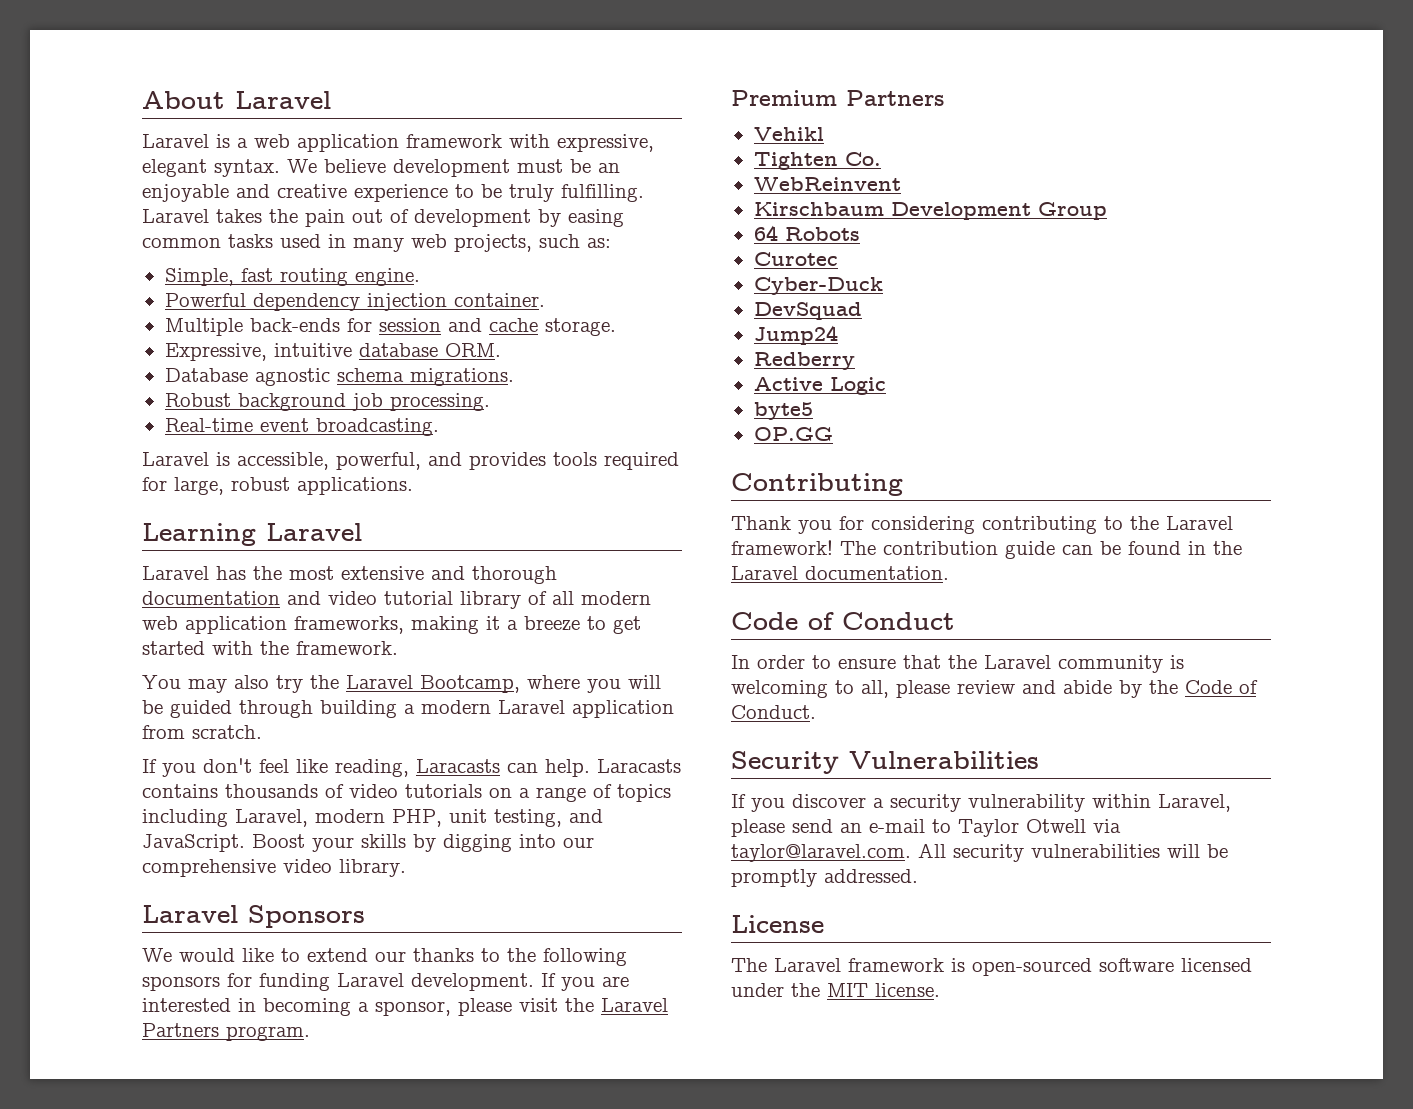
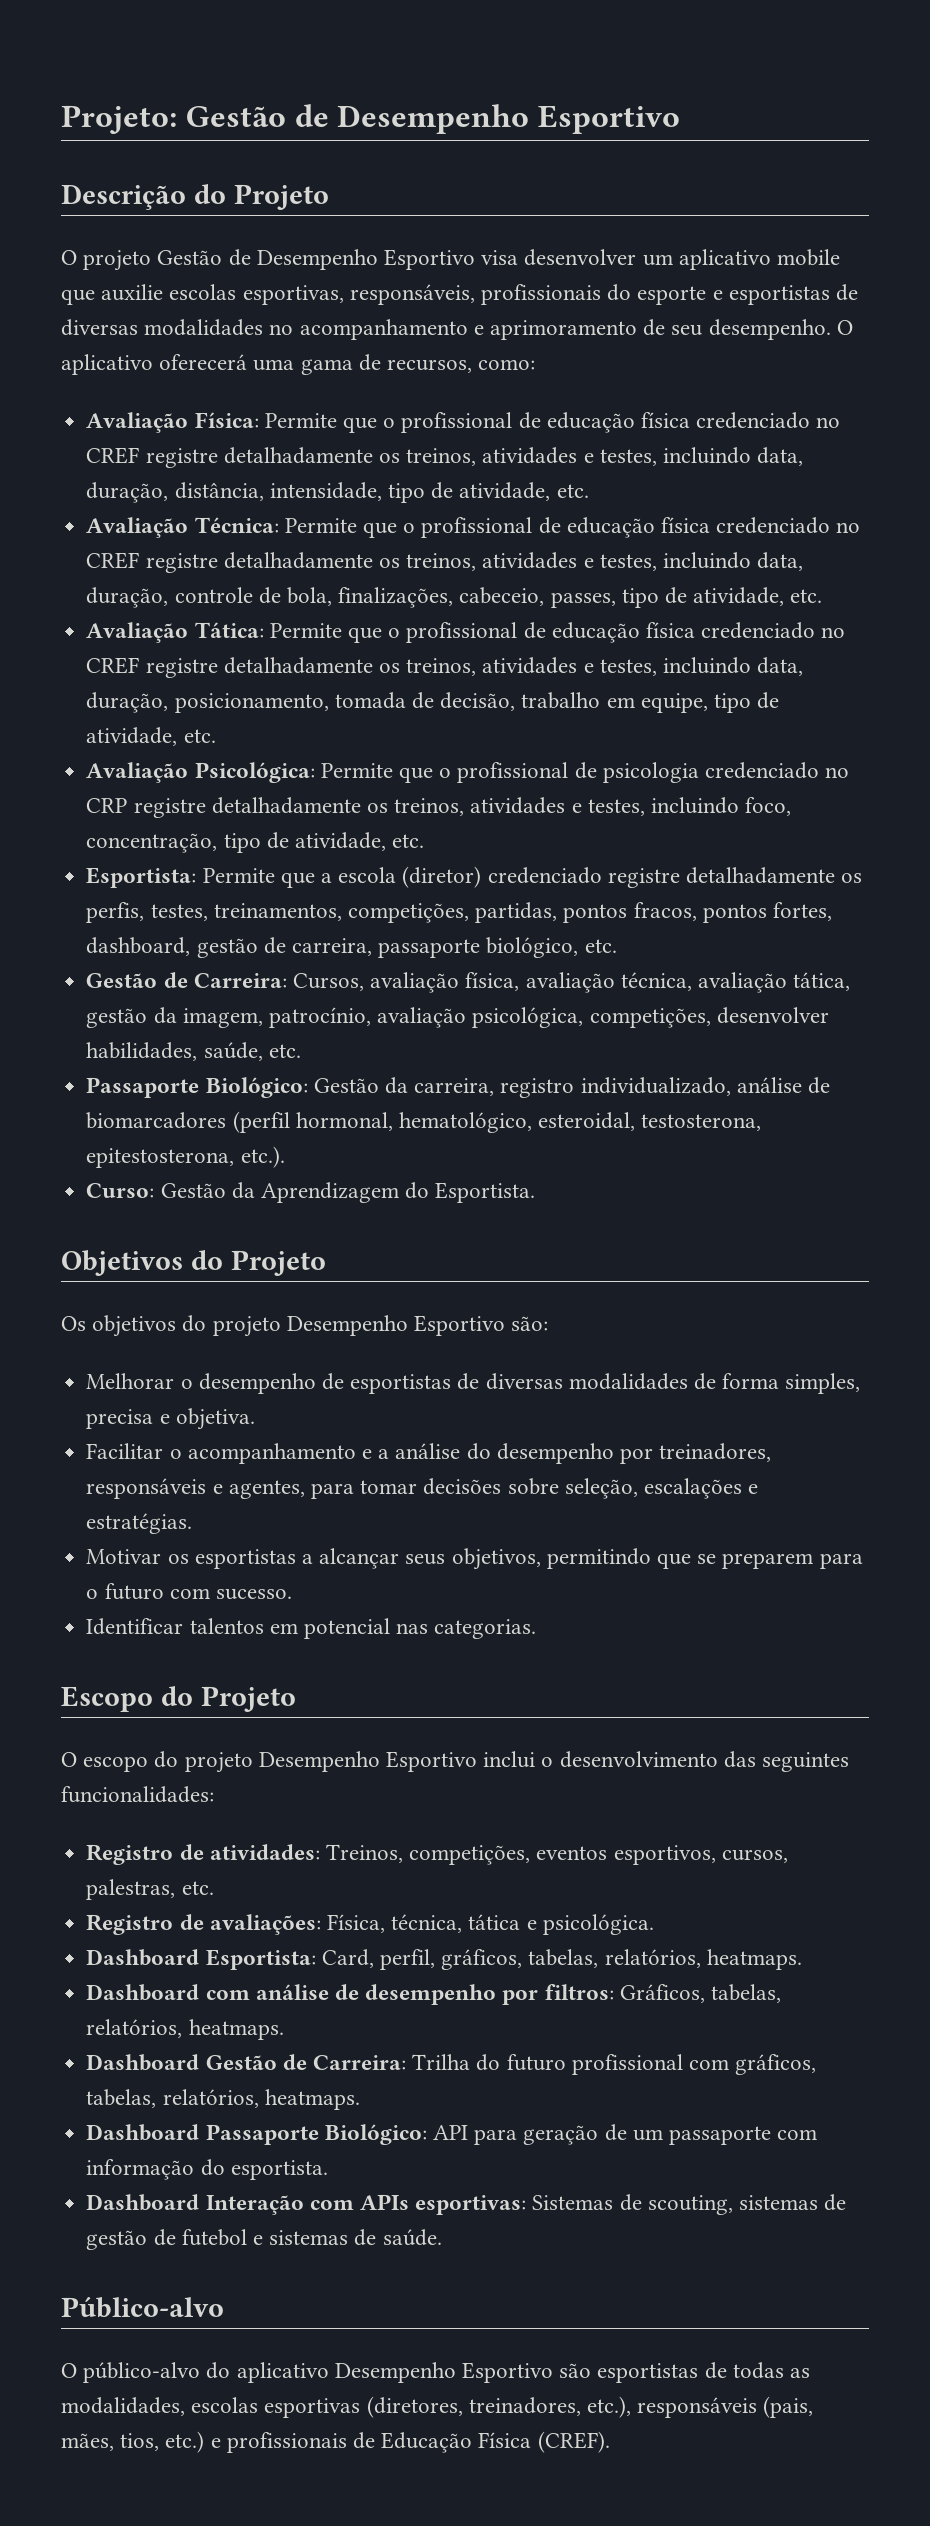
[142,91,331,109] [142,134,654,152] [142,159,620,177] [142,184,644,202] [142,209,624,227] [142,234,611,252] [164,268,420,286] [164,293,545,311] [164,318,616,336] [164,343,501,361] [164,368,514,386] [164,393,490,411] [164,418,439,436] [142,452,679,470] [142,477,413,495] [142,523,362,546] [142,566,557,584] [142,591,651,609] [142,616,641,634] [142,641,398,655] [142,675,661,693] [142,700,674,718] [142,725,262,739] [142,758,681,777] [142,784,671,802] [142,809,603,827] [142,834,594,852] [142,859,406,877] [142,905,365,928] [142,948,627,966] [142,973,629,991] [142,998,668,1016] [142,1023,310,1041] [731,90,944,106] [753,127,824,141] [753,152,881,170] [753,177,901,191] [753,202,1107,220] [753,225,860,241] [753,252,838,266] [753,277,883,295] [753,302,862,320] [753,325,838,345] [753,352,855,370] [753,377,886,395] [753,402,813,420] [753,427,833,441] [731,473,903,496] [731,516,1233,534] [731,540,1242,559] [731,566,949,580] [731,612,955,630] [731,655,1184,673] [731,680,1258,698] [731,705,816,719] [731,751,1039,774] [731,794,1231,812] [731,819,1121,837] [731,843,1228,862] [731,869,918,887] [731,915,824,933] [731,958,1252,976] [731,983,940,997] About Laravel // Laravel is a web application framework with expressive, elegant syntax. We believe development must be an enjoyable and creative experience to be truly fulfilling. Laravel takes the pain out of development by easing common tasks used in many web projects, such as: // Simple, fast routing engine. // Powerful dependency injection container. // Multiple back-ends for session and cache storage. // Expressive, intuitive database ORM. // Database agnostic schema migrations. // Robust background job processing. // Real-time event broadcasting. // Laravel is accessible, powerful, and provides tools required for large, robust applications. // Learning Laravel // Laravel has the most extensive and thorough documentation and video tutorial library of all modern web application frameworks, making it a breeze to get started with the framework. // You may also try the Laravel Bootcamp, where you will be guided through building a modern Laravel application from scratch. // If you don't feel like reading, Laracasts can help. Laracasts contains thousands of video tutorials on a range of topics including Laravel, modern PHP, unit testing, and JavaScript. Boost your skills by digging into our comprehensive video library. // Laravel Sponsors // We would like to extend our thanks to the following sponsors for funding Laravel development. If you are interested in becoming a sponsor, please visit the Laravel Partners program. // Premium Partners // Vehikl // Tighten Co. // WebReinvent // Kirschbaum Development Group // 64 Robots // Curotec // Cyber-Duck // DevSquad // Jump24 // Redberry // Active Logic // byte5 // OP.GG // Contributing // Thank you for considering contributing to the Laravel framework! The contribution guide can be found in the Laravel documentation. // Code of Conduct // In order to ensure that the Laravel community is welcoming to all, please review and abide by the Code of Conduct. // Security Vulnerabilities // If you discover a security vulnerability within Laravel, please send an e-mail to Taylor Otwell via taylor@laravel.com. All security vulnerabilities will be promptly addressed. // License // The Laravel framework is open-sourced software licensed under the MIT license. -> [61,104,681,134] [61,184,329,210] [61,249,841,271] [61,284,859,305] [61,319,853,340] [61,354,536,375] [86,412,841,433] [86,447,804,468] [86,482,589,503] [86,517,861,538] [86,552,804,573] [86,587,823,608] [86,622,846,643] [86,657,804,678] [86,692,780,713] [86,727,216,746] [86,762,850,783] [86,797,792,818] [86,832,425,853] [86,866,863,888] [86,902,832,923] [86,937,617,958] [86,972,851,993] [86,1007,829,1028] [86,1042,301,1061] [86,1077,830,1098] [86,1111,762,1133] [86,1146,285,1168] [86,1182,536,1203] [61,1250,326,1276] [61,1315,549,1337] [86,1373,861,1394] [86,1408,255,1430] [86,1443,772,1464] [86,1478,759,1499] [86,1513,193,1534] [86,1548,863,1570] [86,1583,292,1600] [86,1618,537,1639] [61,1686,296,1712] [61,1751,850,1773] [61,1786,214,1803] [86,1844,788,1865] [86,1879,214,1900] [86,1914,654,1935] [86,1949,802,1970] [86,1984,781,2005] [86,2019,284,2040] [86,2054,817,2075] [86,2089,360,2110] [86,2124,818,2145] [86,2159,328,2180] [86,2194,847,2215] [86,2229,442,2250] [61,2297,224,2318] [61,2362,811,2383] [61,2396,814,2418] [61,2431,610,2453] Projeto: Gestão de Desempenho Esportivo // Descrição do Projeto // O projeto Gestão de Desempenho Esportivo visa desenvolver um aplicativo mobile que auxilie escolas esportivas, responsáveis, profissionais do esporte e esportistas de diversas modalidades no acompanhamento e aprimoramento de seu desempenho. O aplicativo oferecerá uma gama de recursos, como: // Avaliação Física: Permite que o profissional de educação física credenciado no CREF registre detalhadamente os treinos, atividades e testes, incluindo data, duração, distância, intensidade, tipo de atividade, etc. // Avaliação Técnica: Permite que o profissional de educação física credenciado no CREF registre detalhadamente os treinos, atividades e testes, incluindo data, duração, controle de bola, finalizações, cabeceio, passes, tipo de atividade, etc. // Avaliação Tática: Permite que o profissional de educação física credenciado no CREF registre detalhadamente os treinos, atividades e testes, incluindo data, duração, posicionamento, tomada de decisão, trabalho em equipe, tipo de atividade, etc. // Avaliação Psicológica: Permite que o profissional de psicologia credenciado no CRP registre detalhadamente os treinos, atividades e testes, incluindo foco, concentração, tipo de atividade, etc. // Esportista: Permite que a escola (diretor) credenciado registre detalhadamente os perfis, testes, treinamentos, competições, partidas, pontos fracos, pontos fortes, dashboard, gestão de carreira, passaporte biológico, etc. // Gestão de Carreira: Cursos, avaliação física, avaliação técnica, avaliação tática, gestão da imagem, patrocínio, avaliação psicológica, competições, desenvolver habilidades, saúde, etc. // Passaporte Biológico: Gestão da carreira, registro individualizado, análise de biomarcadores (perfil hormonal, hematológico, esteroidal, testosterona, epitestosterona, etc.). // Curso: Gestão da Aprendizagem do Esportista. // Objetivos do Projeto // Os objetivos do projeto Desempenho Esportivo são: // Melhorar o desempenho de esportistas de diversas modalidades de forma simples, precisa e objetiva. // Facilitar o acompanhamento e a análise do desempenho por treinadores, responsáveis e agentes, para tomar decisões sobre seleção, escalações e estratégias. // Motivar os esportistas a alcançar seus objetivos, permitindo que se preparem para o futuro com sucesso. // Identificar talentos em potencial nas categorias. // Escopo do Projeto // O escopo do projeto Desempenho Esportivo inclui o desenvolvimento das seguintes funcionalidades: // Registro de atividades: Treinos, competições, eventos esportivos, cursos, palestras, etc. // Registro de avaliações: Física, técnica, tática e psicológica. // Dashboard Esportista: Card, perfil, gráficos, tabelas, relatórios, heatmaps. // Dashboard com análise de desempenho por filtros: Gráficos, tabelas, relatórios, heatmaps. // Dashboard Gestão de Carreira: Trilha do futuro profissional com gráficos, tabelas, relatórios, heatmaps. // Dashboard Passaporte Biológico: API para geração de um passaporte com informação do esportista. // Dashboard Interação com APIs esportivas: Sistemas de scouting, sistemas de gestão de futebol e sistemas de saúde. // Público-alvo // O público-alvo do aplicativo Desempenho Esportivo são esportistas de todas as modalidades, escolas esportivas (diretores, treinadores, etc.), responsáveis (pais, mães, tios, etc.) e profissionais de Educação Física (CREF).

